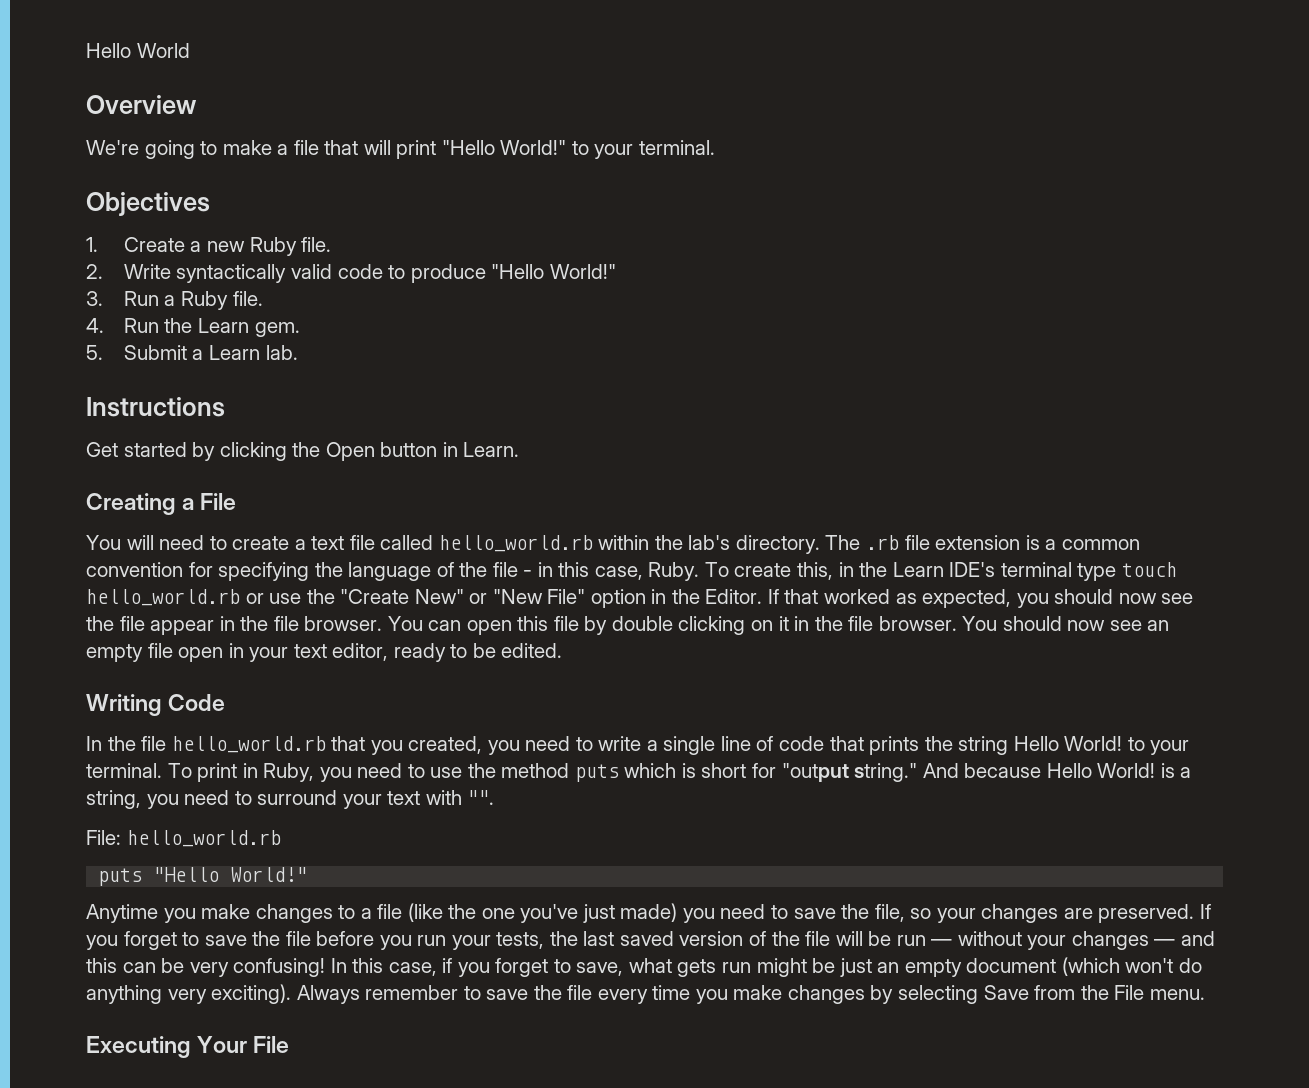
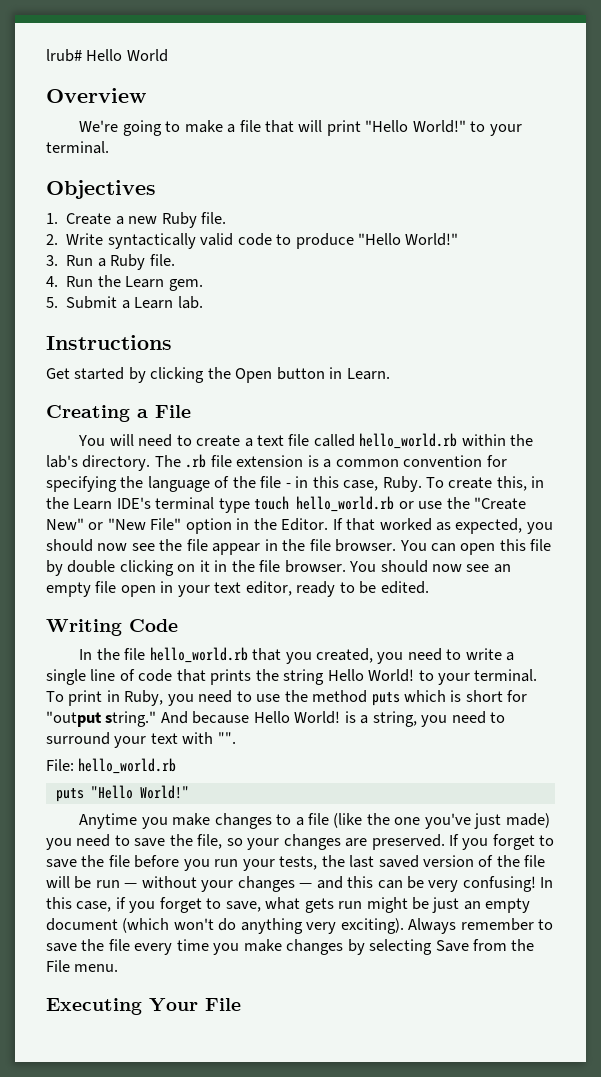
(86, 50) none -> [46,49,82,62] lrub#

